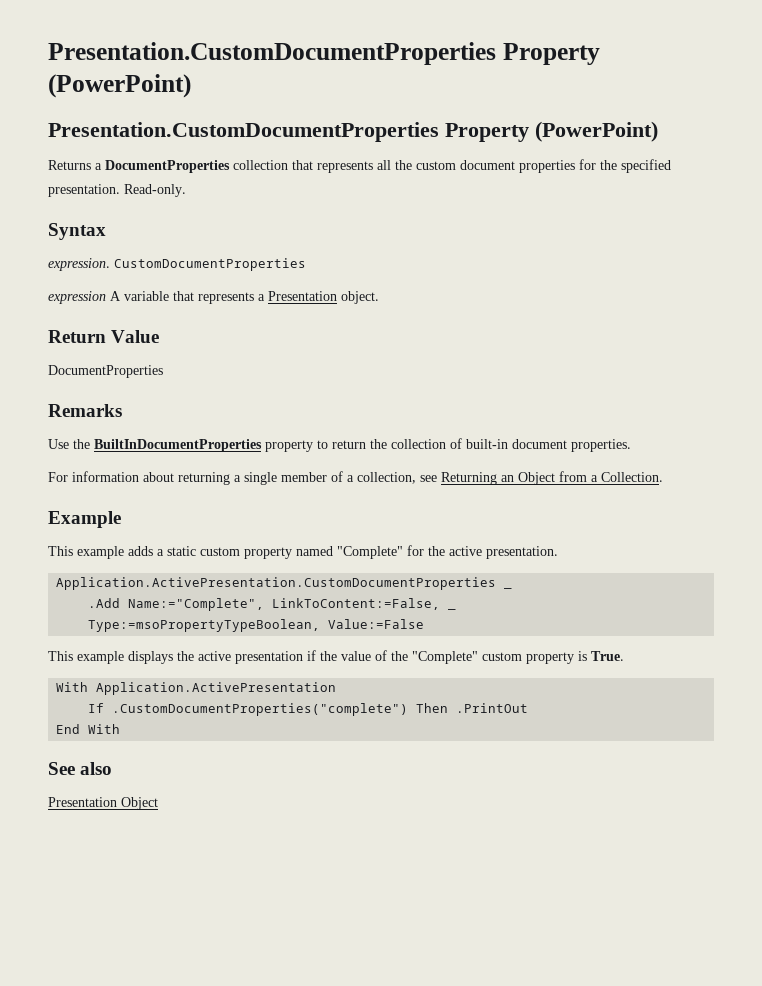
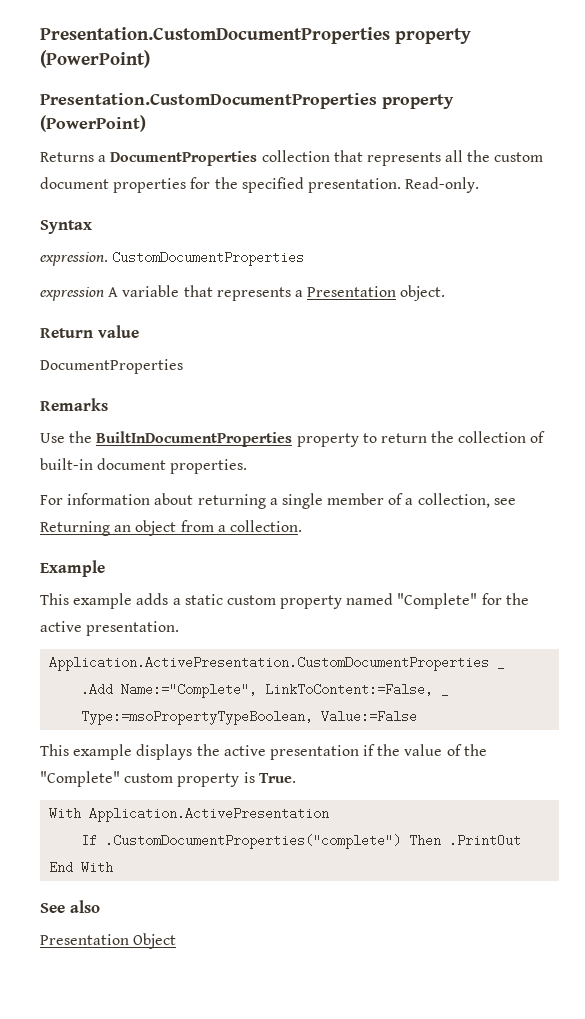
[48,42,600,65] Presentation.CustomDocumentProperties Property -> [40,27,472,44] Presentation.CustomDocumentProperties property
[445,123,529,142] Property -> [382,94,454,109] property
[111,330,160,343] Value -> [97,325,139,338] value
[518,472,555,485] Object -> [135,520,177,536] object
[601,472,663,482] Collection. -> [229,520,302,532] collection.

